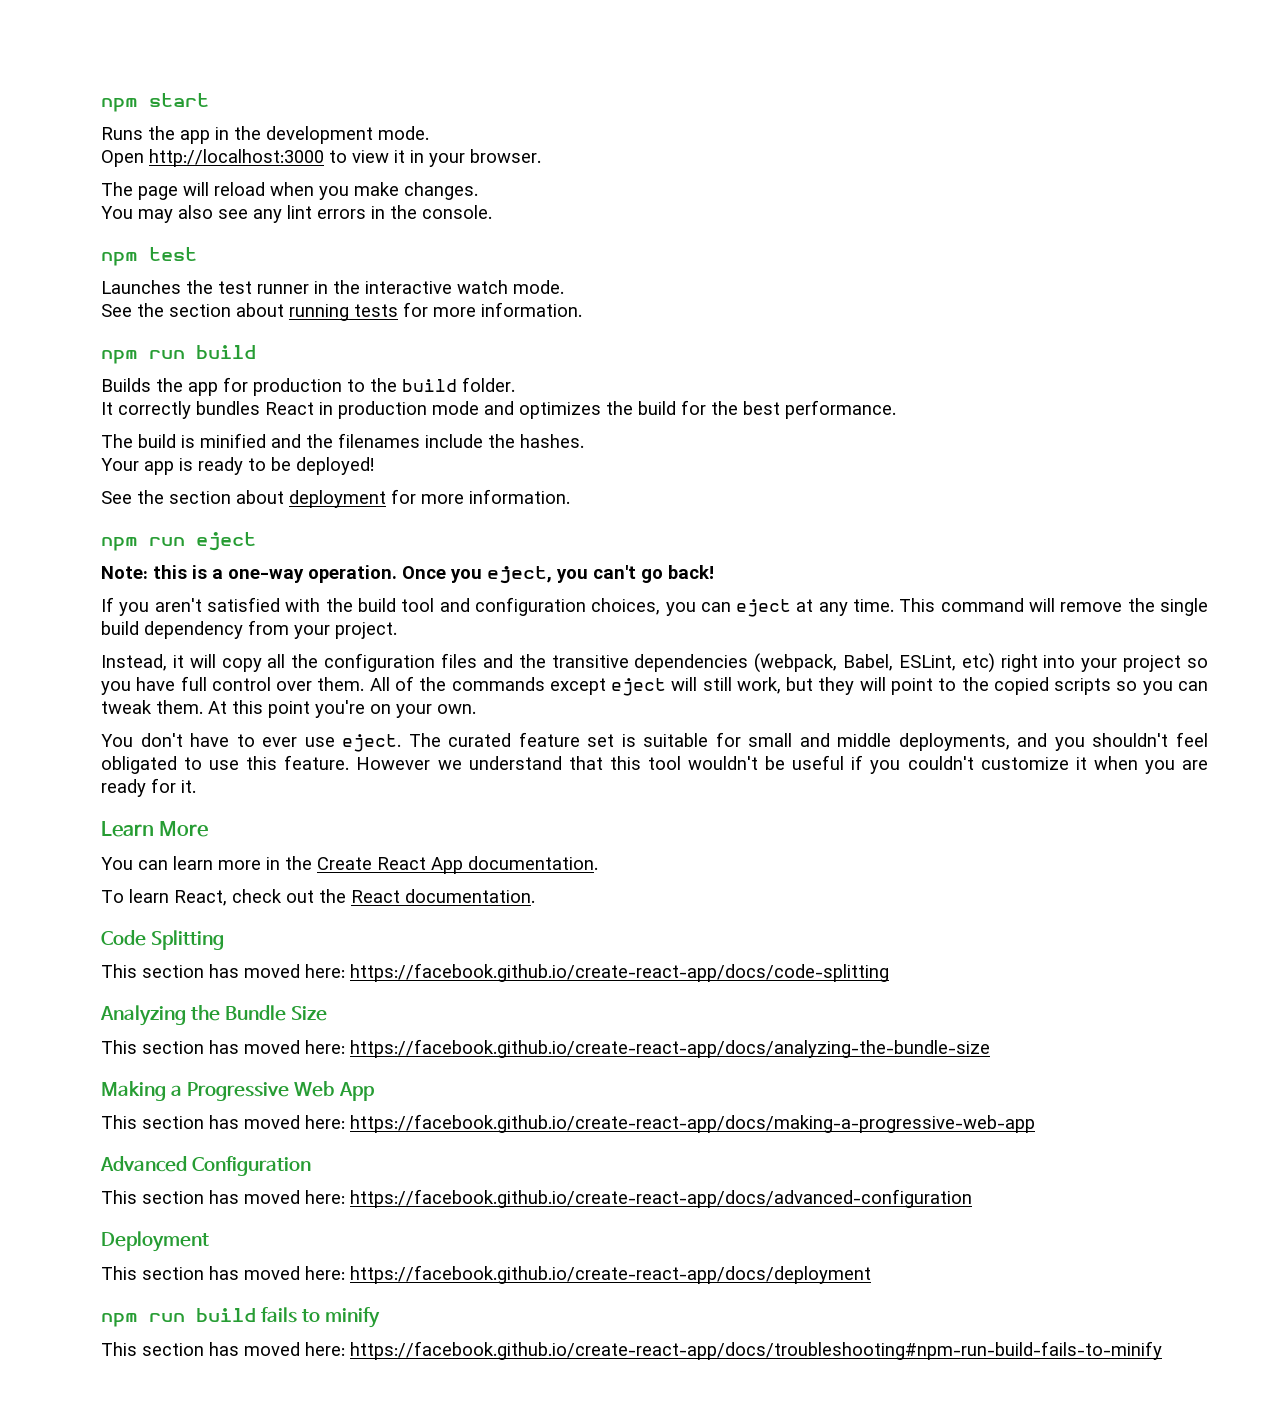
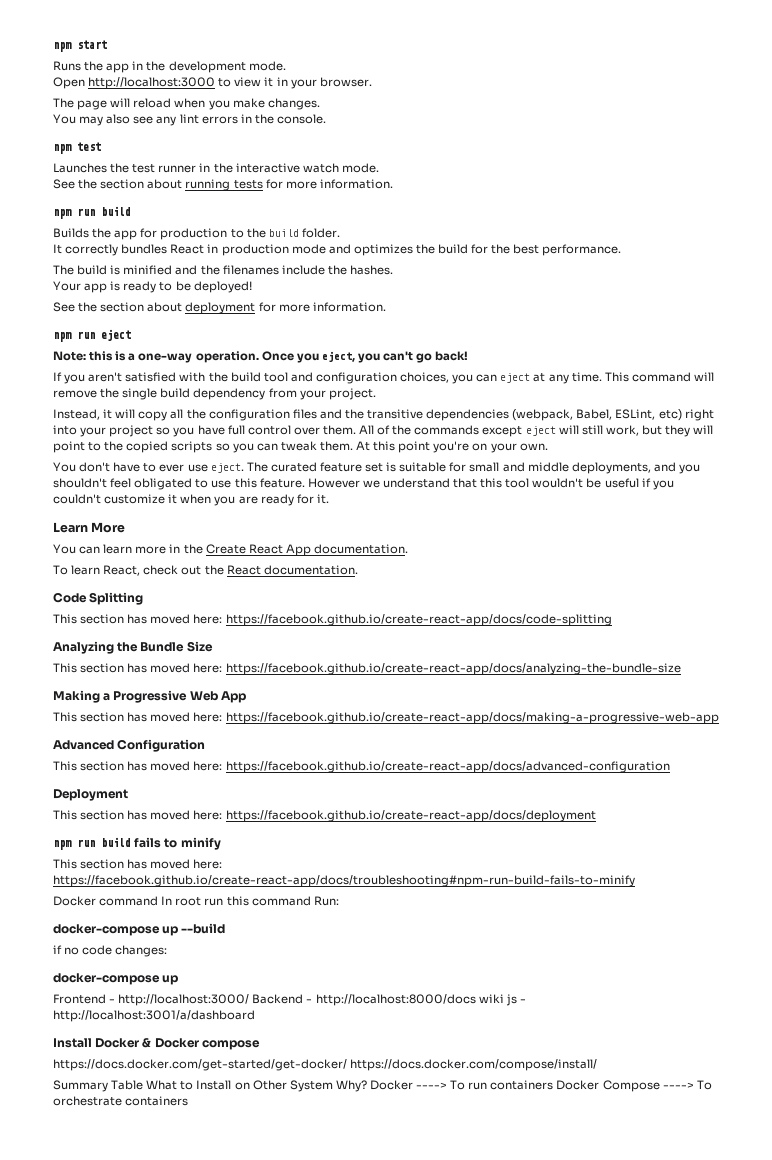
(1162, 1350) none -> [53,896,339,906] [53,923,226,936] [53,945,168,957] [53,973,179,985] [53,994,526,1006] [53,1010,255,1022] [53,1038,260,1050] [53,1059,598,1071] [53,1080,712,1092] [53,1096,189,1106] // Docker command In root run this command Run: // docker-compose up --build // if no code changes: // docker-compose up // Frontend - http://localhost:3000/ Backend - http://localhost:8000/docs wiki js - http://localhost:3001/a/dashboard // Install Docker & Docker compose // https://docs.docker.com/get-started/get-docker/ https://docs.docker.com/compose/install/ // Summary Table What to Install on Other System Why? Docker ----> To run containers Docker Compose ----> To orchestrate containers

